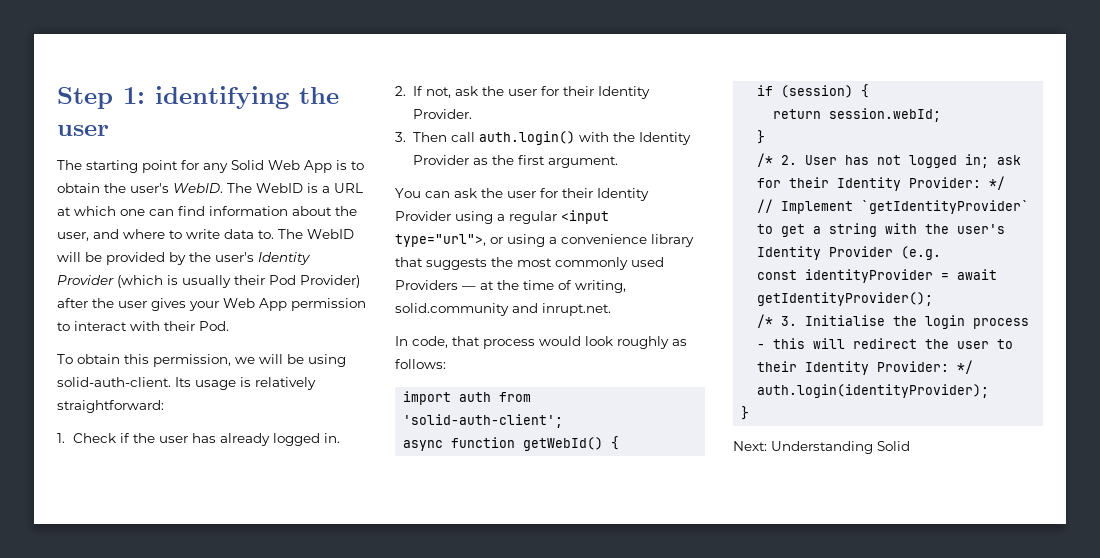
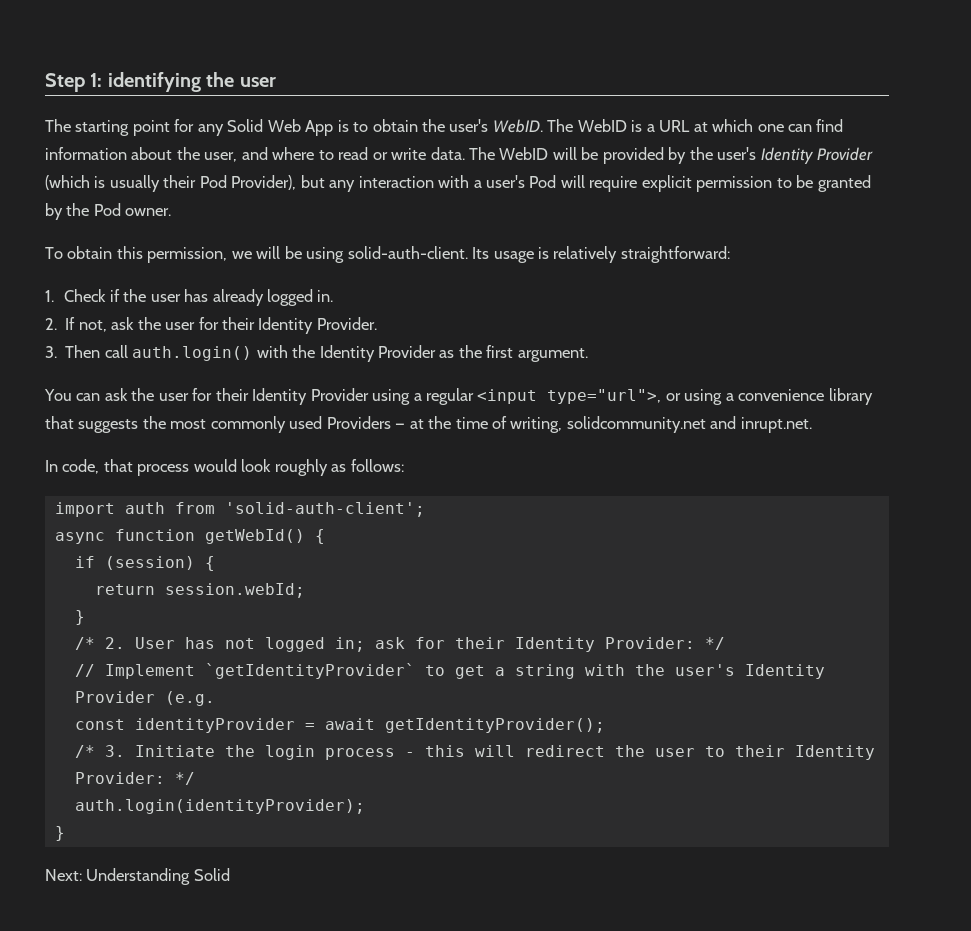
[186,229,274,239] write data to. -> [338,147,465,160] read or write data.
[300,275,360,288] [57,298,366,311] [57,321,229,331] Provider) after the user gives your Web App permission to interact with their Pod. -> [231,175,871,192] [45,203,172,220] Provider), but any interaction with a user's Pod will require explicit permission to be granted by the Pod owner.
[395,303,509,316] solid.community -> [566,416,706,433] solidcommunity.net
[805,315,886,326] Initialise -> [134,745,215,757] Initiate

